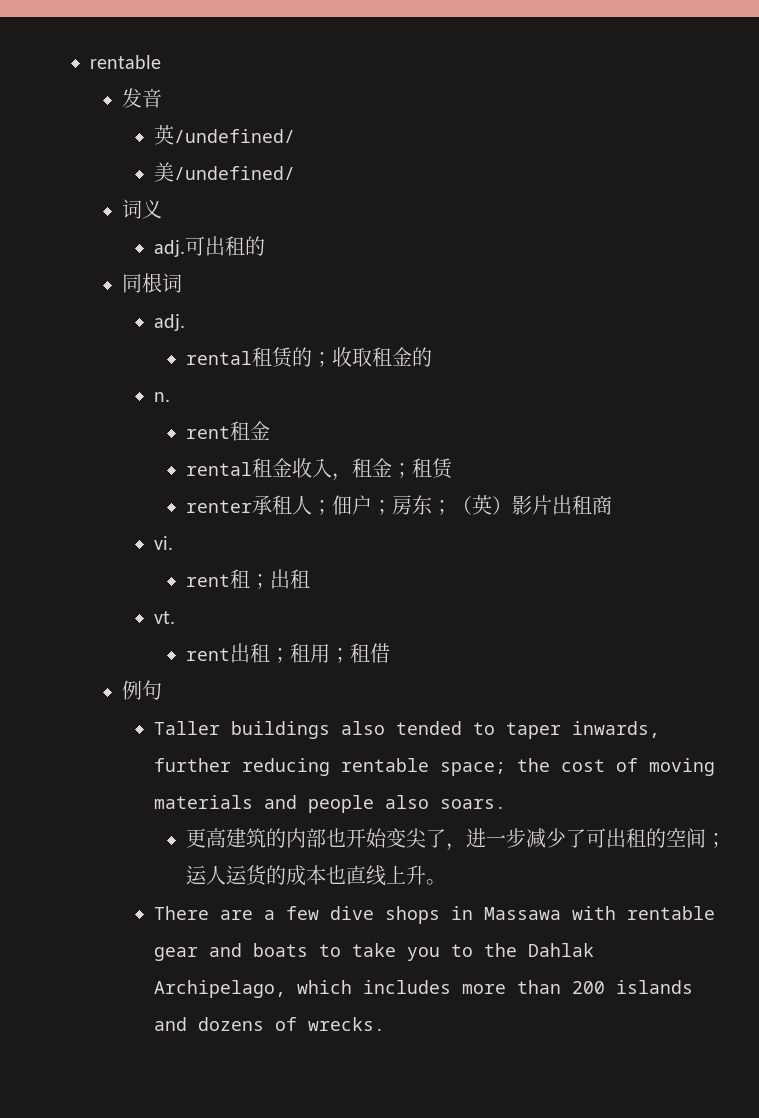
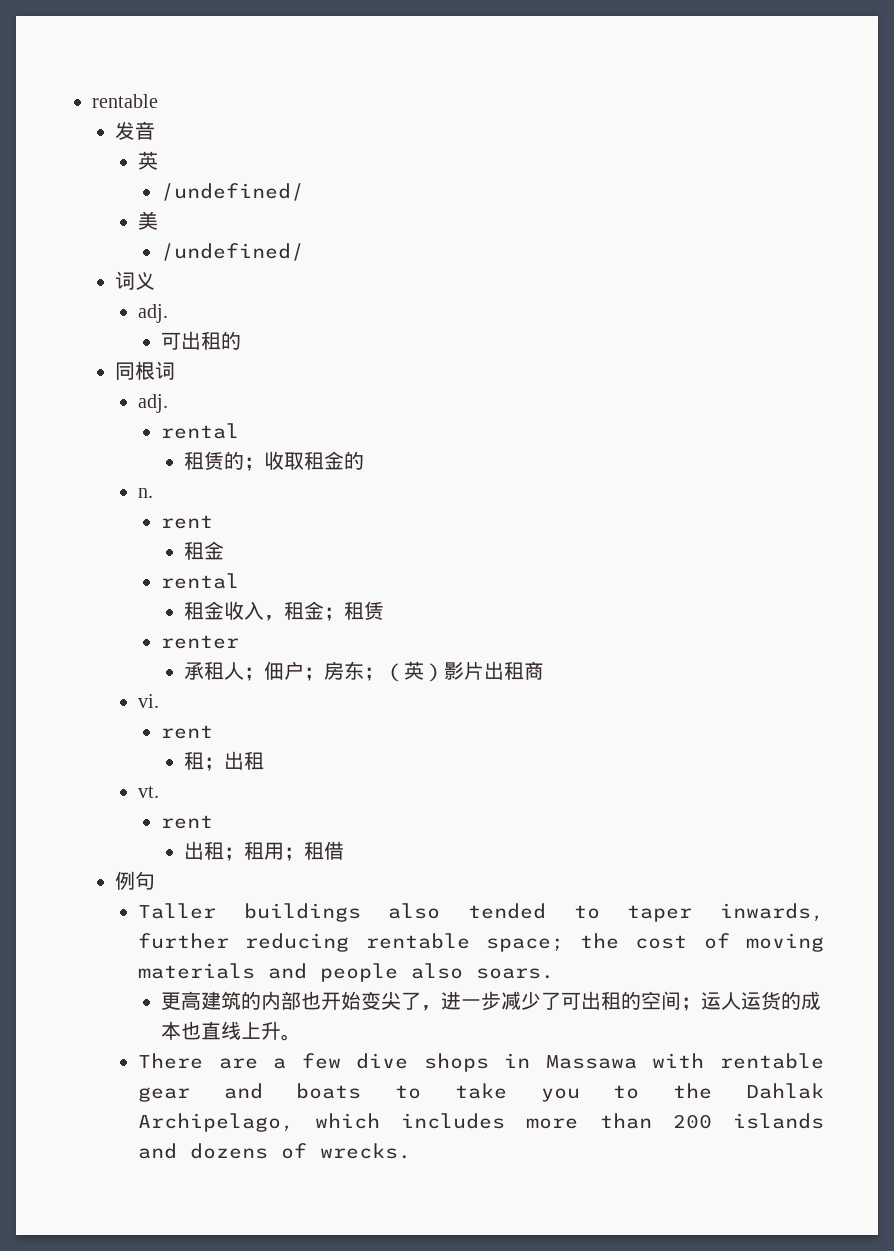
(175, 135) none -> (158, 160) //
(175, 172) none -> (158, 220) //
(186, 248) none -> (168, 313) //
(253, 358) none -> (239, 431) //
(231, 432) none -> (213, 522) //
(253, 469) none -> (239, 581) //
(253, 506) none -> (239, 642) //
(231, 580) none -> (213, 732) //
(231, 654) none -> (213, 822) //

